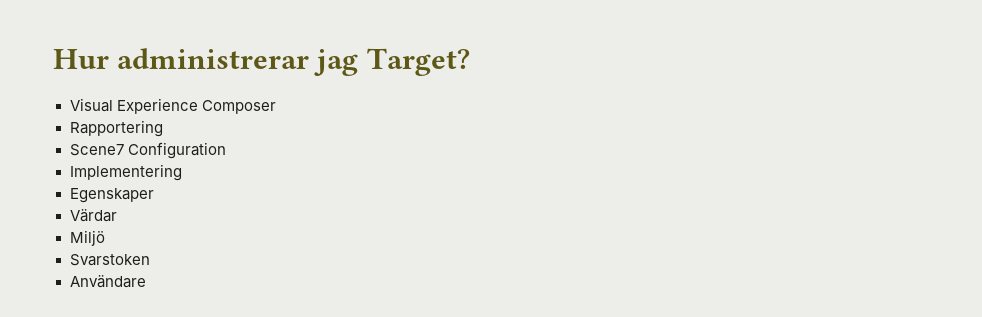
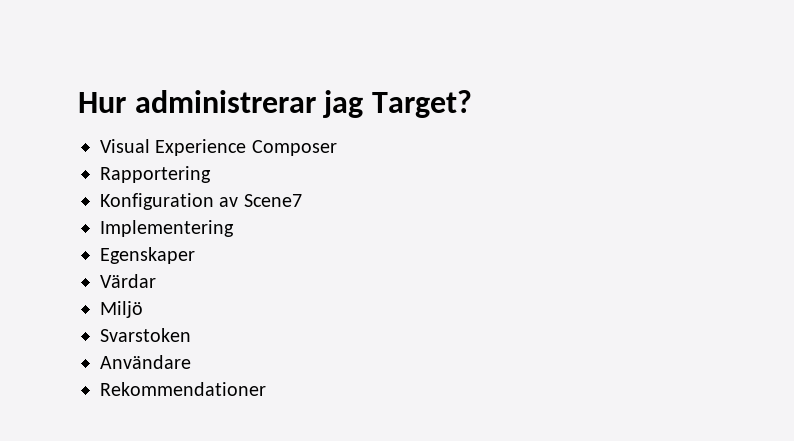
(163, 128) none -> [100,193,239,210] Konfiguration av
[127,142,226,159] Configuration -> (302, 200) none
(146, 281) none -> [100,382,266,396] // Rekommendationer

